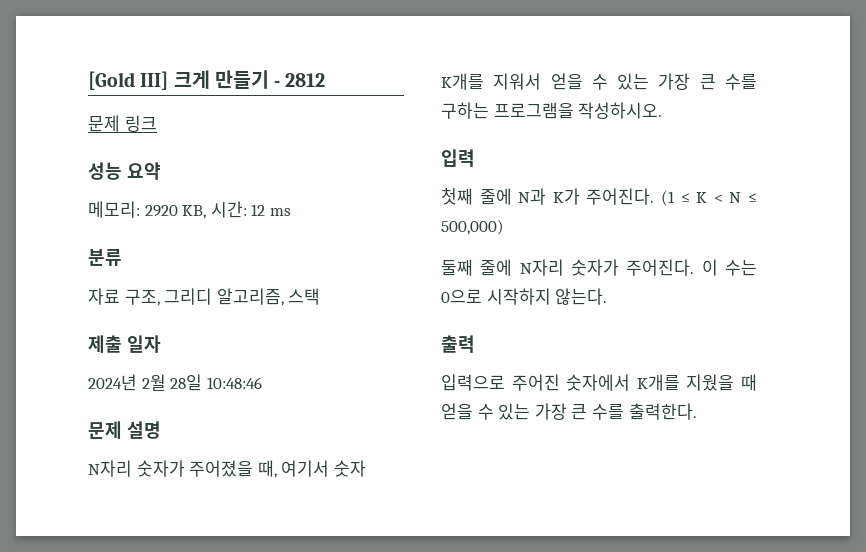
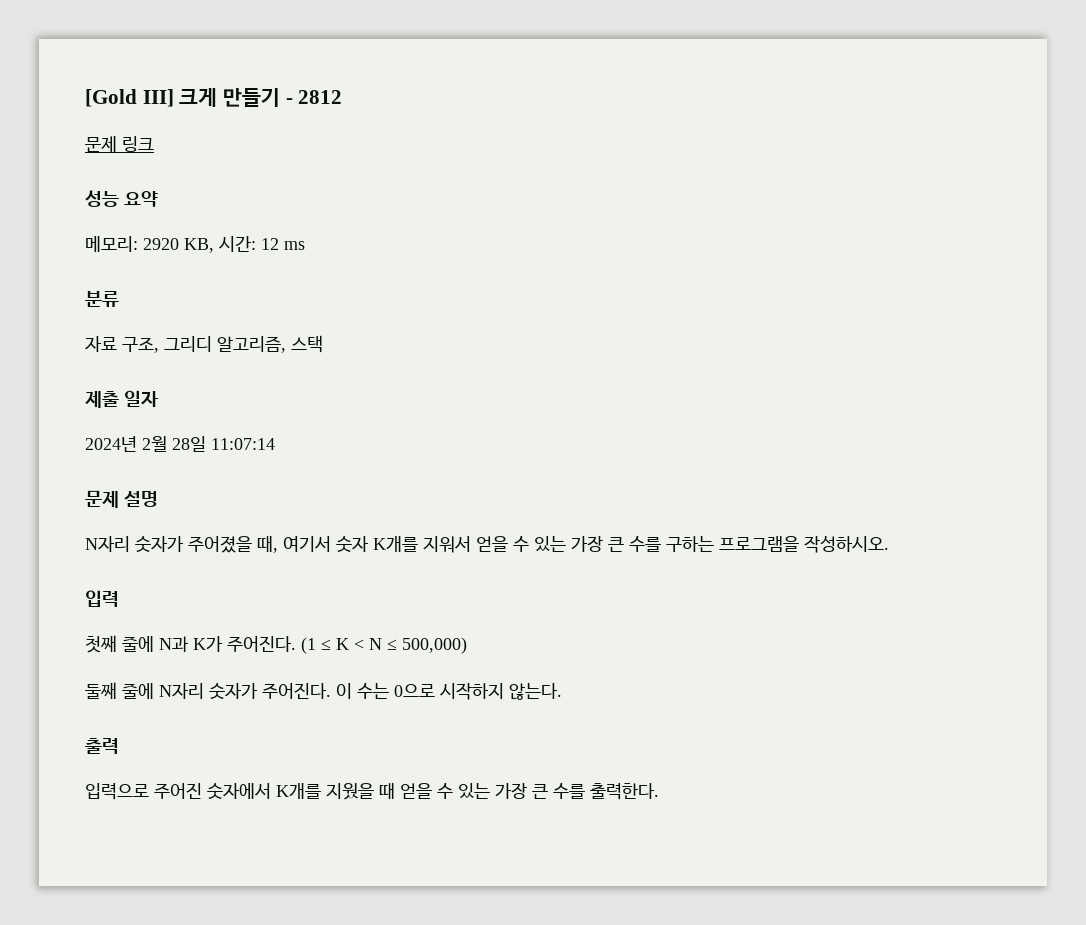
[206,377,262,389] 10:48:46 -> [211,438,275,450] 11:07:14

